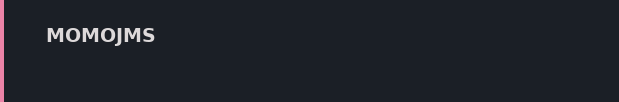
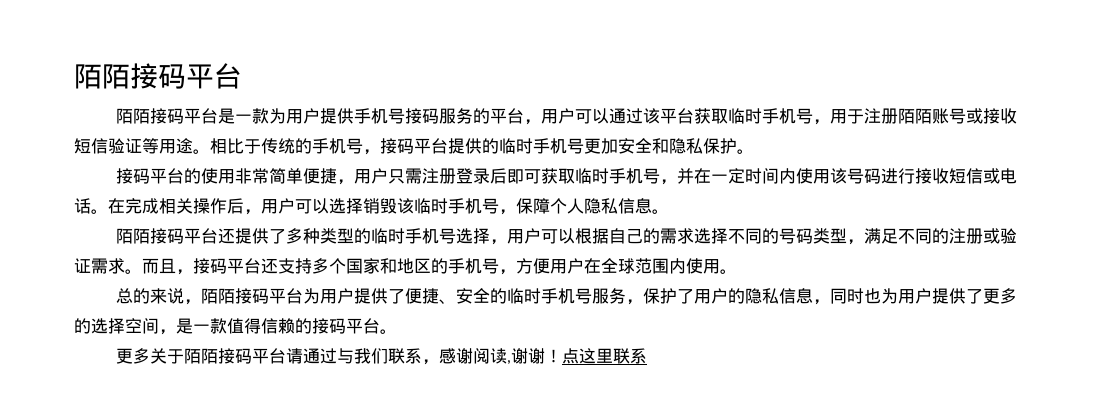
[46,28,156,46] MOMOJMS -> [74,63,242,89] [116,108,1018,125] [74,138,754,155] [116,168,1018,185] [74,198,669,215] [116,228,1018,245] [74,258,737,275] [116,288,1018,305] [74,318,397,335] [116,348,648,365] 陌陌接码平台 // 陌陌接码平台是一款为用户提供手机号接码服务的平台，用户可以通过该平台获取临时手机号，用于注册陌陌账号或接收短信验证等用途。相比于传统的手机号，接码平台提供的临时手机号更加安全和隐私保护。 // 接码平台的使用非常简单便捷，用户只需注册登录后即可获取临时手机号，并在一定时间内使用该号码进行接收短信或电话。在完成相关操作后，用户可以选择销毁该临时手机号，保障个人隐私信息。 // 陌陌接码平台还提供了多种类型的临时手机号选择，用户可以根据自己的需求选择不同的号码类型，满足不同的注册或验证需求。而且，接码平台还支持多个国家和地区的手机号，方便用户在全球范围内使用。 // 总的来说，陌陌接码平台为用户提供了便捷、安全的临时手机号服务，保护了用户的隐私信息，同时也为用户提供了更多的选择空间，是一款值得信赖的接码平台。 // 更多关于陌陌接码平台请通过与我们联系，感谢阅读,谢谢！点这里联系

